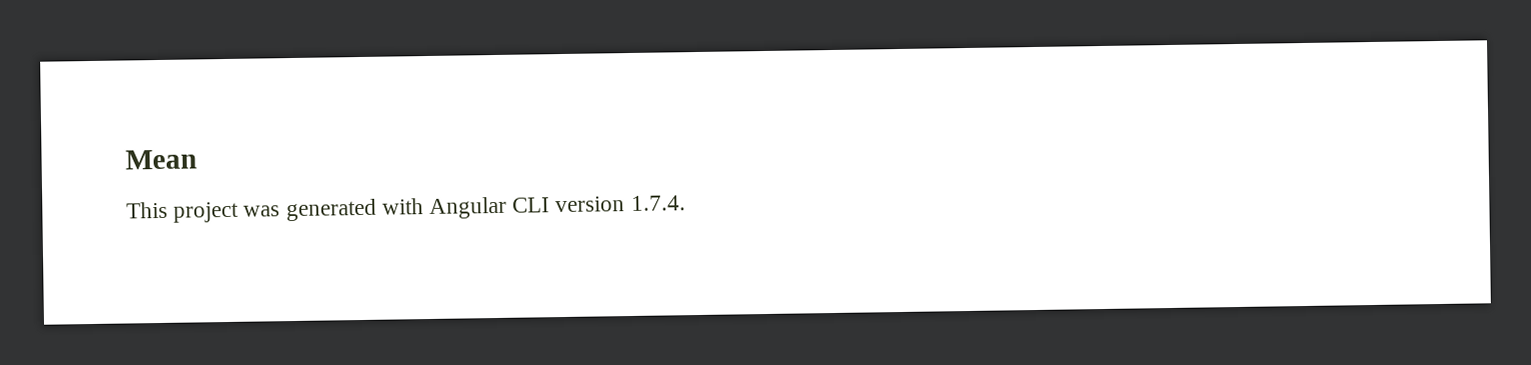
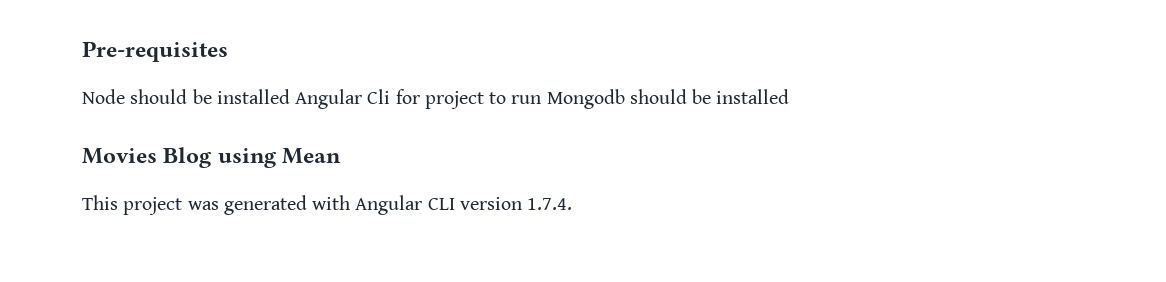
(125, 159) none -> [82,41,228,62] [82,89,790,109] [82,147,276,168] Pre-requisites // Node should be installed Angular Cli for project to run Mongodb should be installed // Movies Blog using

